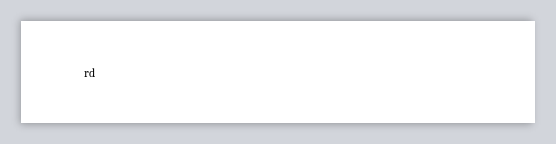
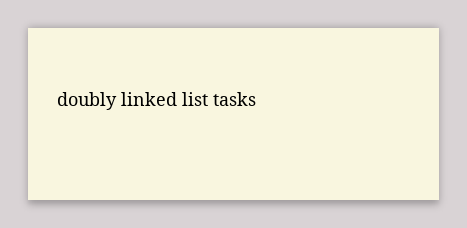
[84,68,95,77] rd -> [57,92,256,110] doubly linked list tasks

